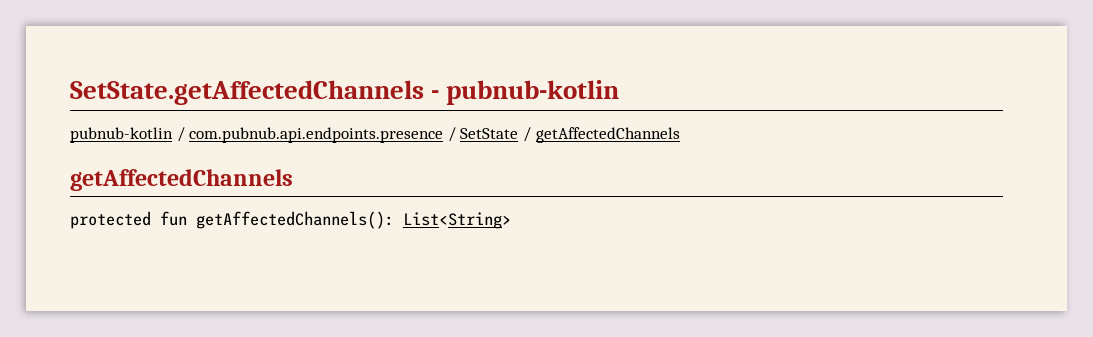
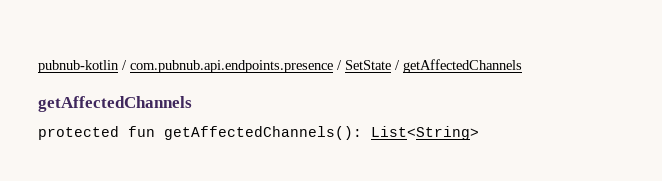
[70,80,620,105] SetState.getAffectedChannels - pubnub-kotlin // -> (38, 66) none

